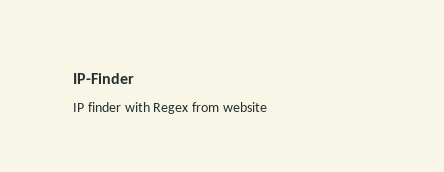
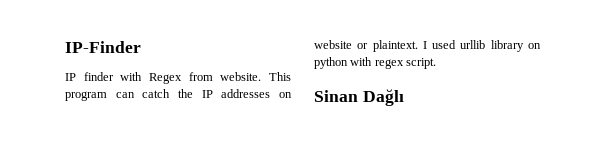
[222,102,267,112] website -> [220,72,291,81] [65,89,292,101] [314,40,541,52] [314,57,437,69] [314,89,404,106] website. This program can catch the IP addresses on website or plaintext. I used urllib library on python with regex script. // Sinan Dağlı

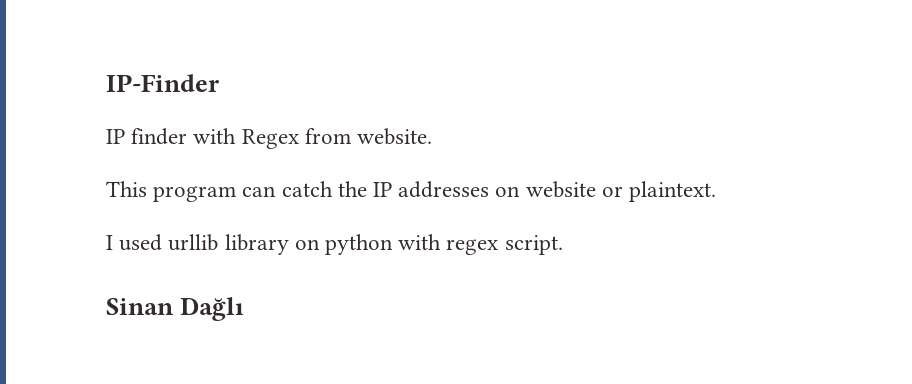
(262, 76) none -> (433, 136) //
(418, 46) none -> (717, 191) //

